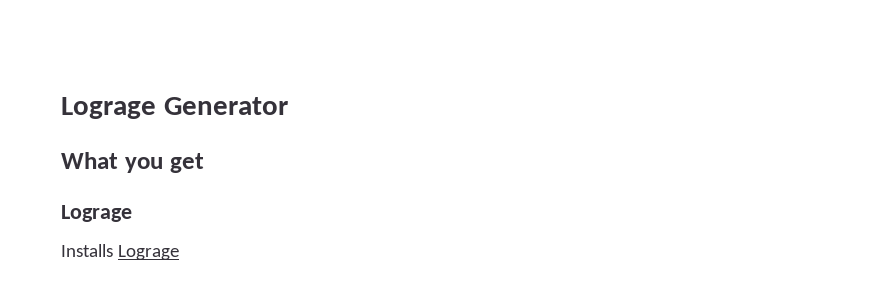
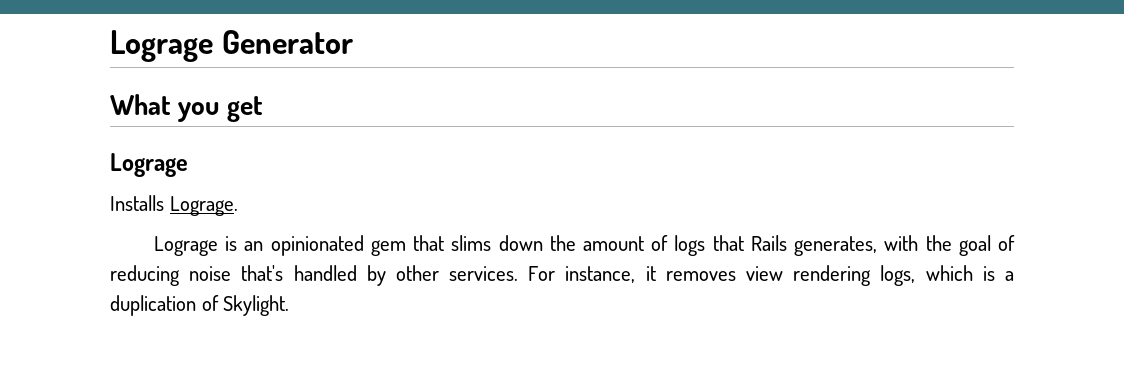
[117,245,179,260] Lograge -> [169,196,238,216] [154,235,1016,256] [110,265,1014,286] [110,295,290,316] Lograge. // Lograge is an opinionated gem that slims down the amount of logs that Rails generates, with the goal of reducing noise that's handled by other services. For instance, it removes view rendering logs, which is a duplication of Skylight.

